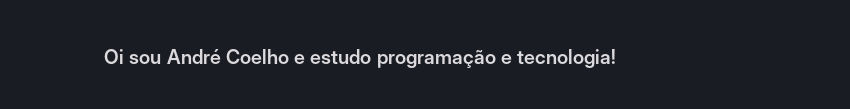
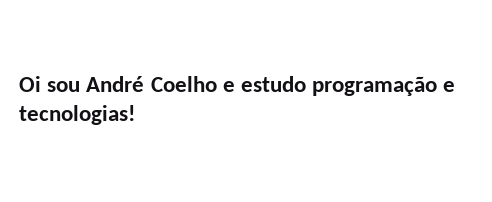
[517,49,617,68] tecnologia! -> [19,105,135,125] tecnologias!

